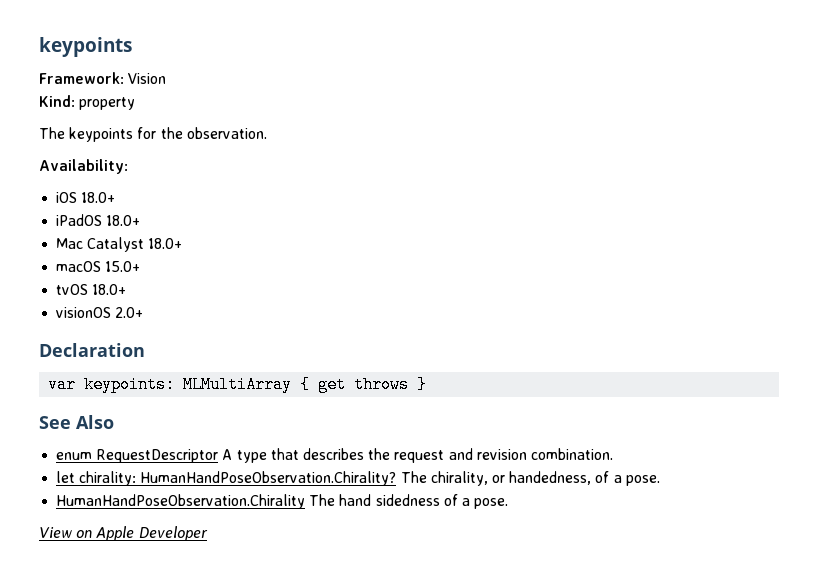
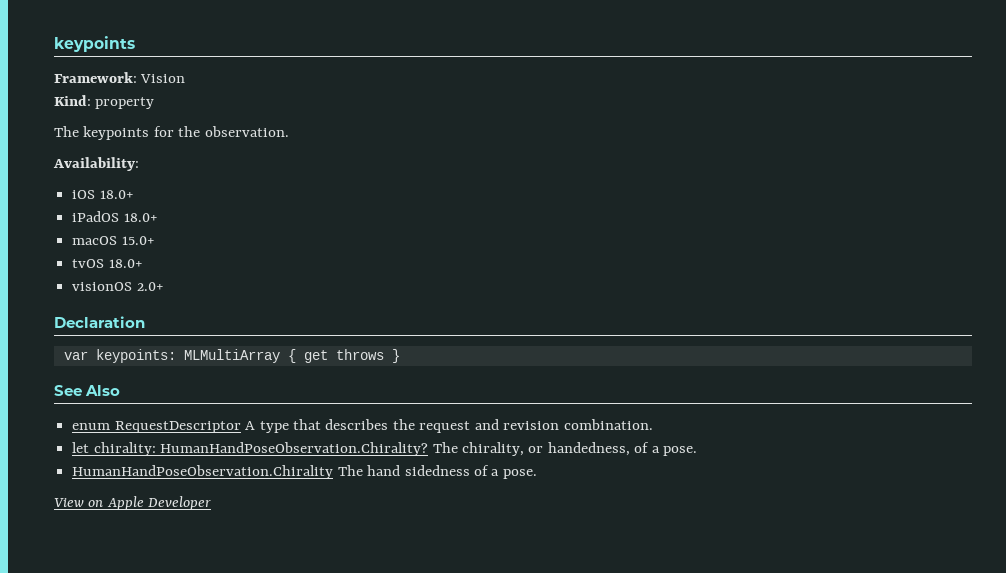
[56,237,183,252] // Mac Catalyst 18.0+ -> (158, 217) none

